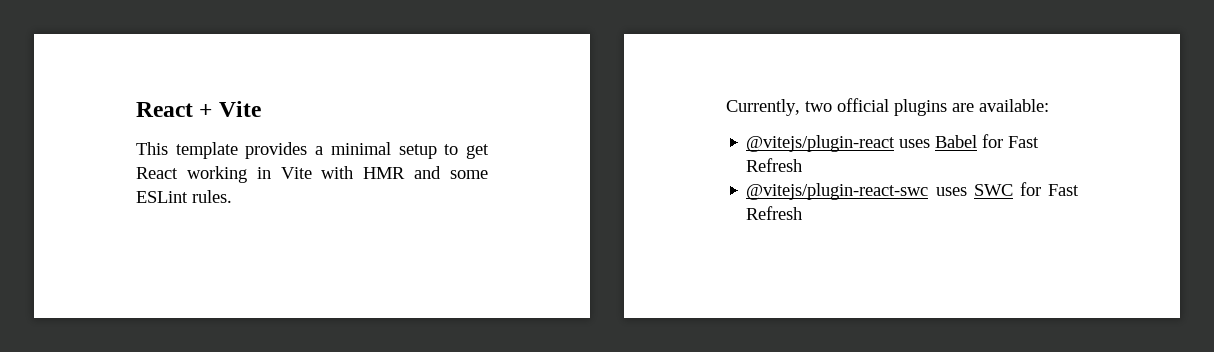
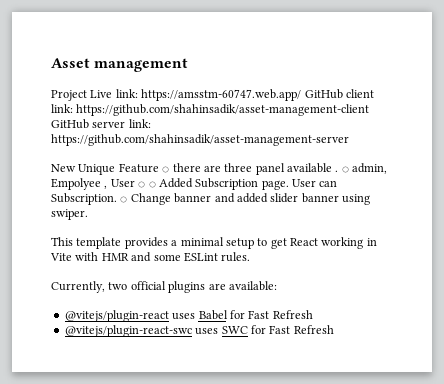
[136,101,261,117] React + Vite -> [51,58,189,72] [51,89,374,101] [51,104,370,116] [51,119,151,129] [51,134,349,146] [51,163,388,175] [51,178,338,190] [51,193,370,205] [51,209,88,220] Asset management // Project Live link: https://amsstm-60747.web.app/ GitHub client link: https://github.com/shahinsadik/asset-management-client GitHub server link: https://github.com/shahinsadik/asset-management-server // New Unique Feature ○ there are three panel available . ○ admin, Empolyee , User ○ ○ Added Subscription page. User can Subscription. ○ Change banner and added slider banner using swiper.

